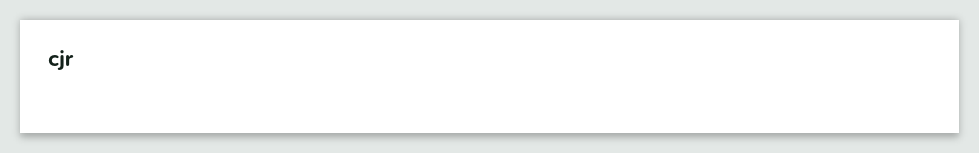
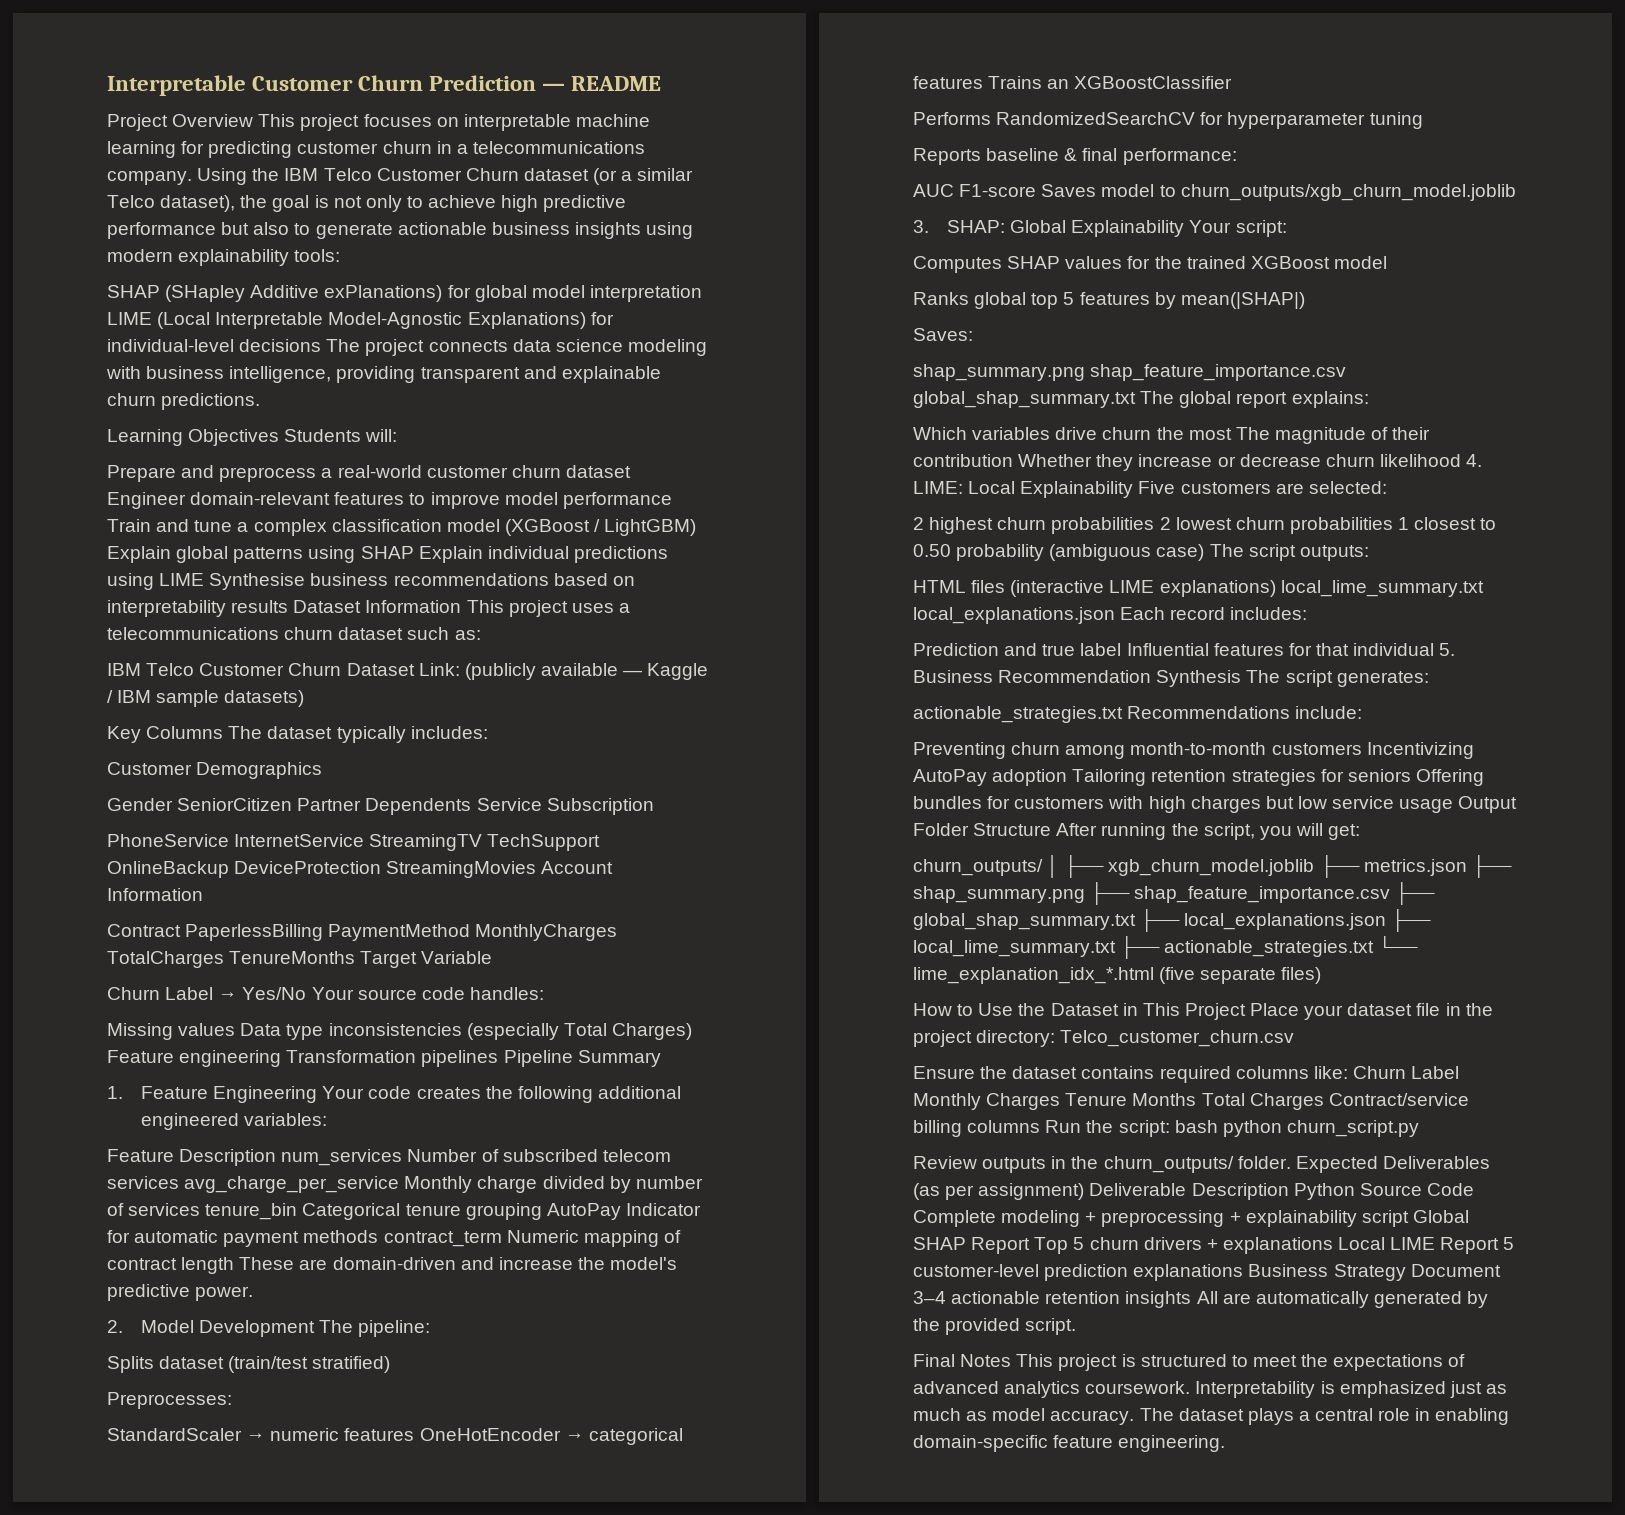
[48,50,74,71] cjr -> [107,75,662,96] [107,114,650,131] [107,141,645,158] [107,168,694,185] [107,195,627,212] [107,222,694,239] [107,249,341,266] [107,285,702,302] [107,312,614,329] [107,339,707,356] [106,366,661,383] [107,393,261,410] [107,429,398,446] [107,465,631,482] [107,492,672,509] [107,519,697,536] [107,546,668,563] [107,573,635,590] [107,600,630,617] [107,627,481,640] [107,663,709,680] [107,690,305,707] [107,726,488,743] [107,762,323,779] [107,798,654,815] [107,834,601,851] [107,861,614,878] [107,888,203,901] [107,924,618,941] [107,951,493,968] [107,987,544,1000] [107,1023,692,1040] [107,1050,661,1067] [107,1086,681,1103] [140,1113,328,1130] [107,1149,671,1166] [107,1176,703,1193] [107,1203,701,1220] [107,1230,681,1247] [107,1257,678,1274] [107,1284,254,1301] [107,1320,431,1337] [107,1356,391,1373] [107,1392,232,1409] [107,1428,683,1445] [913,76,1233,89] [913,112,1423,129] [913,148,1237,165] [913,184,1516,201] [913,220,1287,237] [913,256,1387,273] [913,292,1305,309] [913,328,973,341] [913,364,1347,381] [913,391,1369,408] [913,427,1431,444] [913,454,1483,471] [913,481,1387,498] [913,517,1497,534] [913,544,1369,561] [913,580,1484,597] [913,607,1308,624] [913,643,1456,656] [913,670,1429,687] [913,706,1363,723] [913,742,1474,759] [913,769,1484,786] [913,796,1518,813] [913,823,1361,840] [913,855,1512,878] [913,882,1436,905] [913,909,1432,932] [913,936,1419,959] [913,967,1322,984] [913,1003,1493,1020] [913,1030,1295,1047] [913,1066,1460,1083] [913,1093,1469,1110] [913,1120,1419,1137] [913,1156,1490,1173] [913,1183,1474,1200] [913,1210,1469,1227] [913,1237,1515,1254] [913,1264,1501,1281] [913,1291,1489,1308] [913,1318,1077,1335] [913,1354,1466,1371] [913,1381,1507,1398] [913,1408,1510,1425] [913,1435,1226,1452] Interpretable Customer Churn Prediction — README // Project Overview This project focuses on interpretable machine learning for predicting customer churn in a telecommunications company. Using the IBM Telco Customer Churn dataset (or a similar Telco dataset), the goal is not only to achieve high predictive performance but also to generate actionable business insights using modern explainability tools: // SHAP (SHapley Additive exPlanations) for global model interpretation LIME (Local Interpretable Model-Agnostic Explanations) for individual-level decisions The project connects data science modeling with business intelligence, providing transparent and explainable churn predictions. // Learning Objectives Students will: // Prepare and preprocess a real-world customer churn dataset Engineer domain-relevant features to improve model performance Train and tune a complex classification model (XGBoost / LightGBM) Explain global patterns using SHAP Explain individual predictions using LIME Synthesise business recommendations based on interpretability results Dataset Information This project uses a telecommunications churn dataset such as: // IBM Telco Customer Churn Dataset Link: (publicly available — Kaggle / IBM sample datasets) // Key Columns The dataset typically includes: // Customer Demographics // Gender SeniorCitizen Partner Dependents Service Subscription // PhoneService InternetService StreamingTV TechSupport OnlineBackup DeviceProtection StreamingMovies Account Information // Contract PaperlessBilling PaymentMethod MonthlyCharges TotalCharges TenureMonths Target Variable // Churn Label → Yes/No Your source code handles: // Missing values Data type inconsistencies (especially Total Charges) Feature engineering Transformation pipelines Pipeline Summary // 1. Feature Engineering Your code creates the following additional engineered variables: // Feature Description num_services Number of subscribed telecom services avg_charge_per_service Monthly charge divided by number of services tenure_bin Categorical tenure grouping AutoPay Indicator for automatic payment methods contract_term Numeric mapping of contract length These are domain-driven and increase the model's predictive power. // 2. Model Development The pipeline: // Splits dataset (train/test stratified) // Preprocesses: // StandardScaler → numeric features OneHotEncoder → categorical features Trains an XGBoostClassifier // Performs RandomizedSearchCV for hyperparameter tuning // Reports baseline & final performance: // AUC F1-score Saves model to churn_outputs/xgb_churn_model.joblib // 3. SHAP: Global Explainability Your script: // Computes SHAP values for the trained XGBoost model // Ranks global top 5 features by mean(|SHAP|) // Saves: // shap_summary.png shap_feature_importance.csv global_shap_summary.txt The global report explains: // Which variables drive churn the most The magnitude of their contribution Whether they increase or decrease churn likelihood 4. LIME: Local Explainability Five customers are selected: // 2 highest churn probabilities 2 lowest churn probabilities 1 closest to 0.50 probability (ambiguous case) The script outputs: // HTML files (interactive LIME explanations) local_lime_summary.txt local_explanations.json Each record includes: // Prediction and true label Influential features for that individual 5. Business Recommendation Synthesis The script generates: // actionable_strategies.txt Recommendations include: // Preventing churn among month-to-month customers Incentivizing AutoPay adoption Tailoring retention strategies for seniors Offering bundles for customers with high charges but low service usage Output Folder Structure After running the script, you will get: // churn_outputs/ │ ├── xgb_churn_model.joblib ├── metrics.json ├── shap_summary.png ├── shap_feature_importance.csv ├── global_shap_summary.txt ├── local_explanations.json ├── local_lime_summary.txt ├── actionable_strategies.txt └── lime_explanation_idx_*.html (five separate files) // How to Use the Dataset in This Project Place your dataset file in the project directory: Telco_customer_churn.csv // Ensure the dataset contains required columns like: Churn Label Monthly Charges Tenure Months Total Charges Contract/service billing columns Run the script: bash python churn_script.py // Review outputs in the churn_outputs/ folder. Expected Deliverables (as per assignment) Deliverable Description Python Source Code Complete modeling + preprocessing + explainability script Global SHAP Report Top 5 churn drivers + explanations Local LIME Report 5 customer-level prediction explanations Business Strategy Document 3–4 actionable retention insights All are automatically generated by the provided script. // Final Notes This project is structured to meet the expectations of advanced analytics coursework. Interpretability is emphasized just as much as model accuracy. The dataset plays a central role in enabling domain-specific feature engineering.

